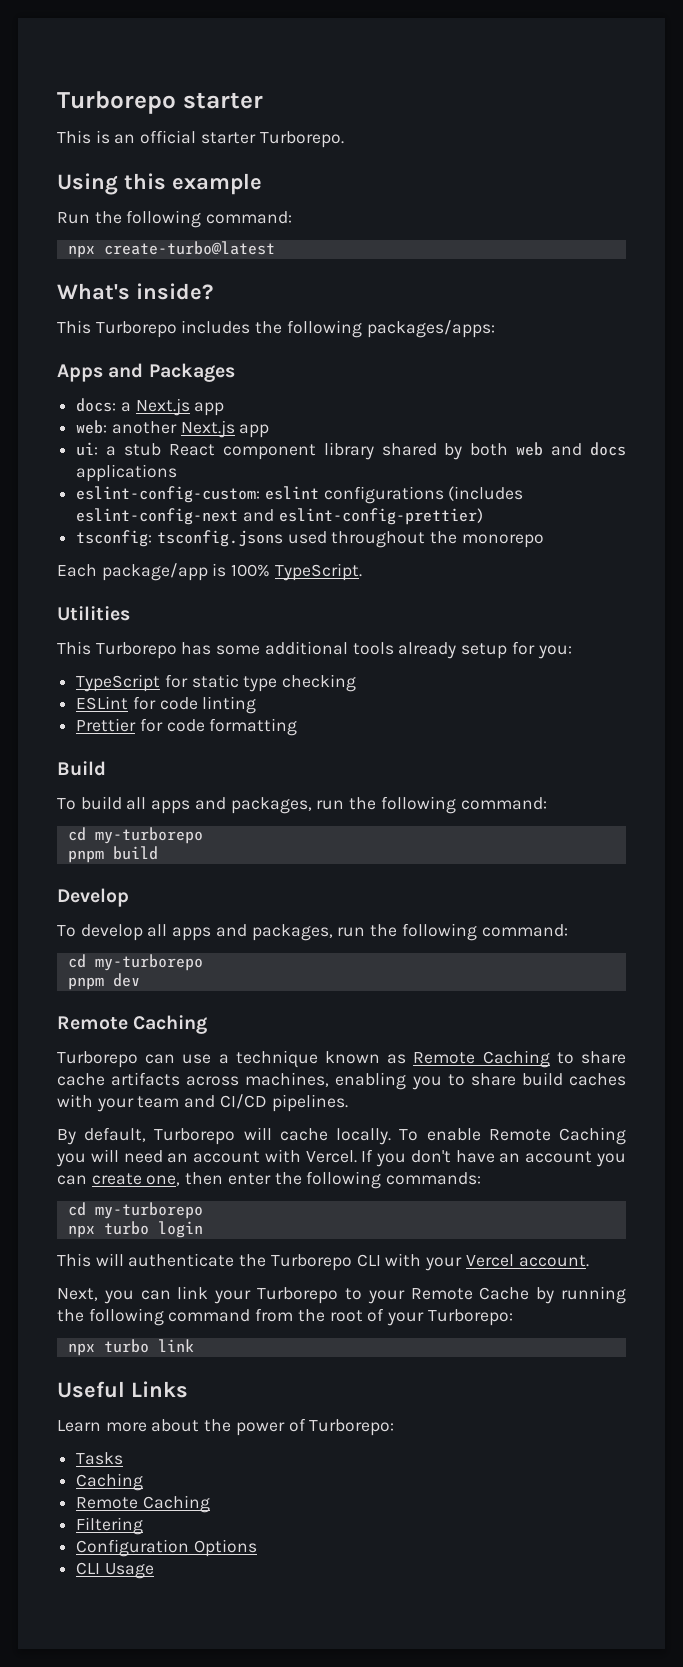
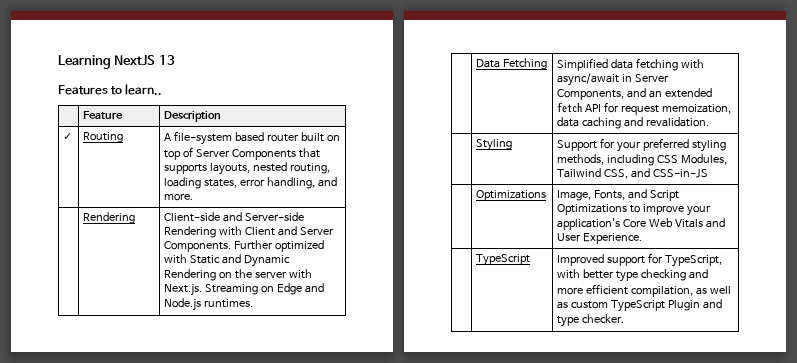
[57,91,263,114] [57,130,344,148] [57,173,262,195] [57,210,293,228] [67,241,275,258] [57,283,213,300] [57,320,495,338] [57,363,235,382] [76,398,225,416] [76,420,270,438] [76,442,626,460] [76,464,178,482] [76,486,524,504] [76,508,483,525] [76,530,544,548] [57,563,362,581] [57,606,130,621] [57,641,572,659] [76,674,357,692] [76,696,257,714] [76,718,298,736] [57,761,106,776] [57,796,547,814] [67,827,203,844] [67,846,158,863] [57,888,129,907] [57,923,568,941] [67,954,203,971] [67,973,140,990] [57,1015,208,1034] [57,1050,626,1068] [57,1072,626,1090] [57,1094,348,1112] [57,1127,626,1145] [56,1149,626,1167] [57,1171,482,1189] [67,1202,203,1219] [67,1221,203,1238] [57,1253,589,1271] [57,1286,626,1304] [57,1308,513,1326] [67,1339,194,1356] [57,1381,188,1398] [57,1418,395,1436] [76,1452,124,1465] [76,1473,144,1491] [76,1495,210,1513] [76,1517,144,1535] [76,1539,257,1557] [76,1562,154,1579] Turborepo starter // This is an official starter Turborepo. // Using this example // Run the following command: // npx create-turbo@latest // What's inside? // This Turborepo includes the following packages/apps: // Apps and Packages // docs: a Next.js app // web: another Next.js app // ui: a stub React component library shared by both web and docs applications // eslint-config-custom: eslint configurations (includes eslint-config-next and eslint-config-prettier) // tsconfig: tsconfig.jsons used throughout the monorepo // Each package/app is 100% TypeScript. // Utilities // This Turborepo has some additional tools already setup for you: // TypeScript for static type checking // ESLint for code linting // Prettier for code formatting // Build // To build all apps and packages, run the following command: // cd my-turborepo // pnpm build // Develop // To develop all apps and packages, run the following command: // cd my-turborepo // pnpm dev // Remote Caching // Turborepo can use a technique known as Remote Caching to share cache artifacts across machines, enabling you to share build caches with your team and CI/CD pipelines. // By default, Turborepo will cache locally. To enable Remote Caching you will need an account with Vercel. If you don't have an account you can create one, then enter the following commands: // cd my-turborepo // npx turbo login // This will authenticate the Turborepo CLI with your Vercel account. // Next, you can link your Turborepo to your Remote Cache by running the following command from the root of your Turborepo: // npx turbo link // Useful Links // Learn more about the power of Turborepo: // Tasks // Caching // Remote Caching // Filtering // Configuration Options // CLI Usage -> [58,55,175,69] [58,84,163,95] [83,111,124,120] [164,111,222,122] [63,133,73,140] [83,132,124,143] [164,131,340,145] [164,147,321,160] [164,162,331,175] [164,177,338,189] [164,193,194,201] [83,212,136,224] [164,212,305,222] [164,226,335,238] [164,240,325,252] [164,254,291,267] [164,269,313,281] [164,283,325,296] [164,298,254,311] [476,58,548,70] [557,58,705,71] [557,73,670,86] [557,88,713,100] [557,102,732,115] [557,117,710,129] [476,139,513,151] [557,138,727,152] [557,154,728,166] [557,168,709,179] [476,190,547,201] [557,189,680,201] [557,204,712,216] [557,218,726,230] [557,233,643,244] [476,254,531,266] [557,253,723,267] [557,269,709,282] [557,284,732,297] [557,299,723,312] [557,314,625,327] Learning NextJS 13 // Features to learn.. // | Feature | Description // ✓ | Routing | A file-system based router built on top of Server Components that supports layouts, nested routing, loading states, error handling, and more. // | Rendering | Client-side and Server-side Rendering with Client and Server Components. Further optimized with Static and Dynamic Rendering on the server with Next.js. Streaming on Edge and Node.js runtimes. // | Data Fetching | Simplified data fetching with async/await in Server Components, and an extended fetch API for request memoization, data caching and revalidation. // | Styling | Support for your preferred styling methods, including CSS Modules, Tailwind CSS, and CSS-in-JS // | Optimizations | Image, Fonts, and Script Optimizations to improve your application's Core Web Vitals and User Experience. // | TypeScript | Improved support for TypeScript, with better type checking and more efficient compilation, as well as custom TypeScript Plugin and type checker.

